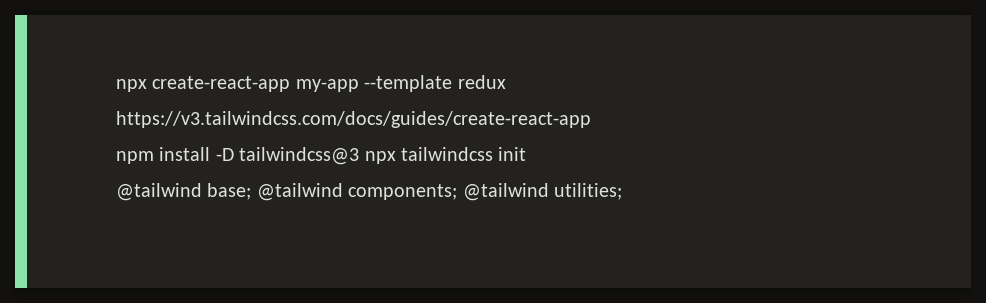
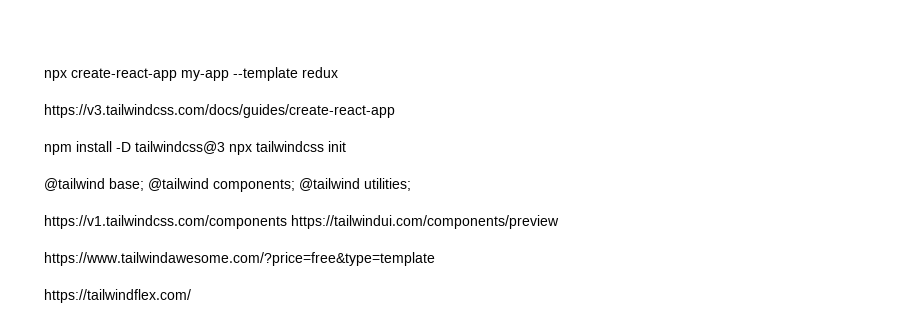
(622, 191) none -> [44,215,559,229] [44,252,435,266] [44,289,191,303] // https://v1.tailwindcss.com/components https://tailwindui.com/components/preview // https://www.tailwindawesome.com/?price=free&type=template // https://tailwindflex.com/

